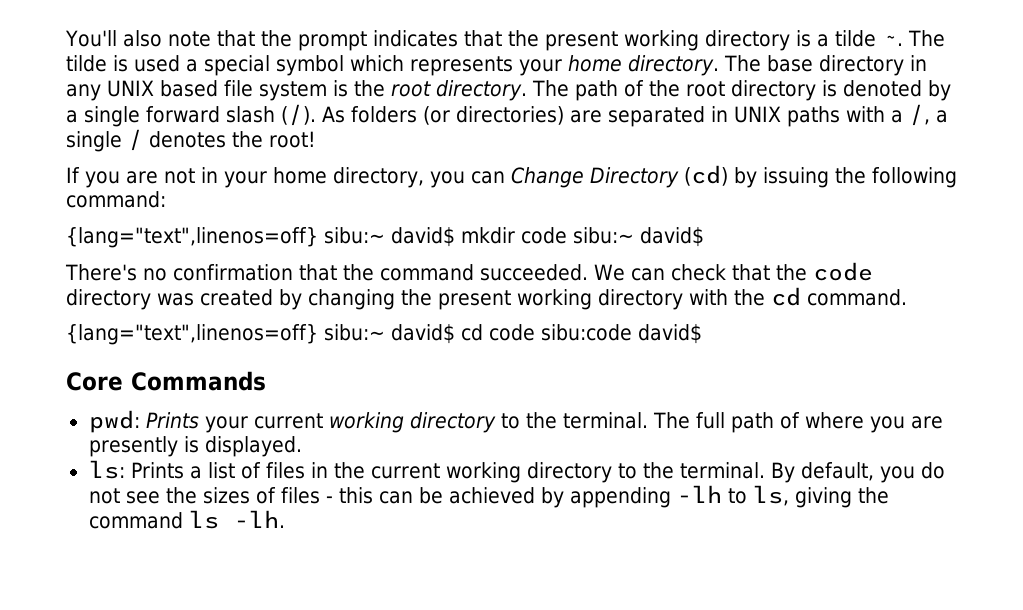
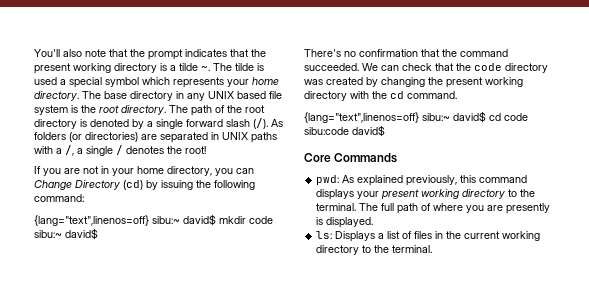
[145,412,323,433] Prints your current -> [342,175,528,186] [316,189,420,200] As explained previously, this command displays your present
[130,462,184,479] Prints -> [335,231,376,242] Displays
[770,462,945,483] [88,485,889,508] [88,510,285,529] By default, you do not see the sizes of files - this can be achieved by appending -lh to ls, giving the command ls -lh. -> (433, 249) none

